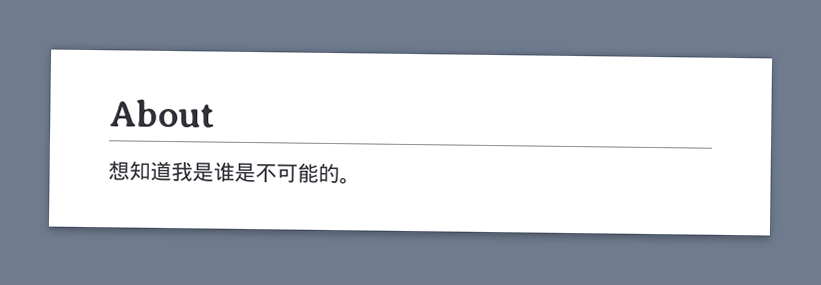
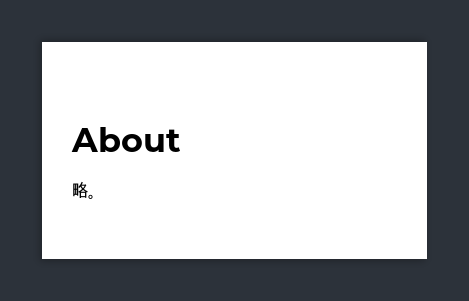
[108,161,340,184] 想知道我是谁是不可能的 -> [72,181,88,198] 略

